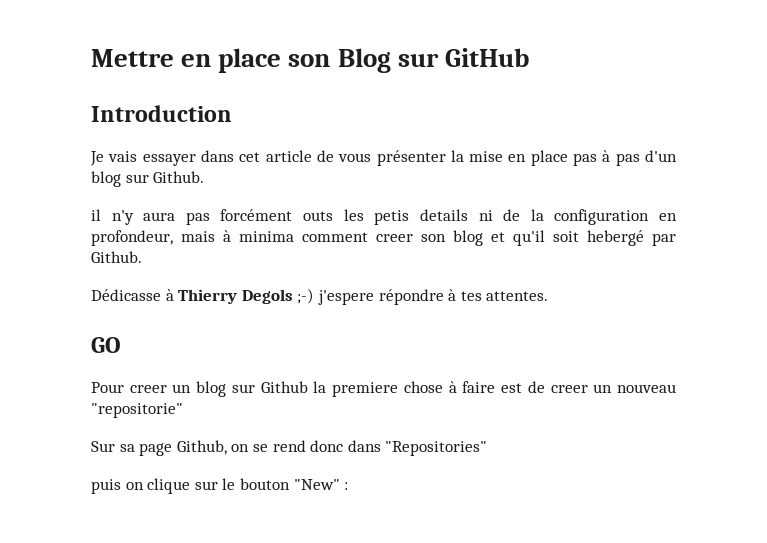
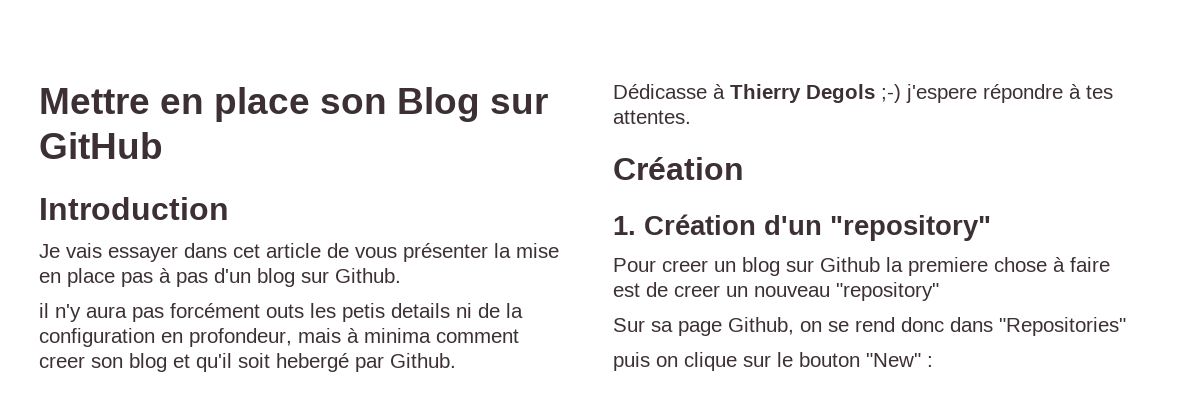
[91,337,121,353] GO -> [613,157,744,180] [613,214,991,241] Création // 1. Création d'un "repository"
[91,403,183,418] "repositorie" -> [836,282,939,301] "repository"

